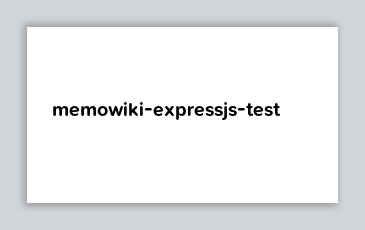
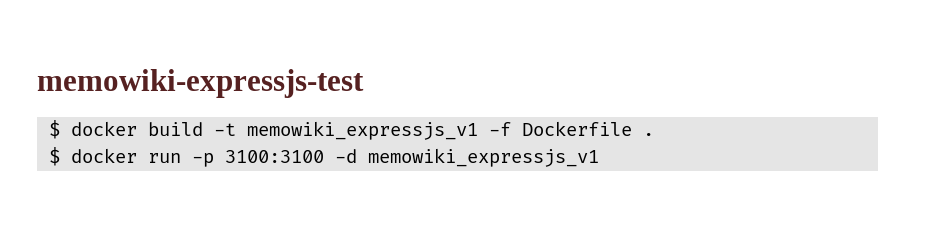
(281, 111) none -> [49,120,654,140] [49,147,599,167] // $ docker build -t memowiki_expressjs_v1 -f Dockerfile . // $ docker run -p 3100:3100 -d memowiki_expressjs_v1

